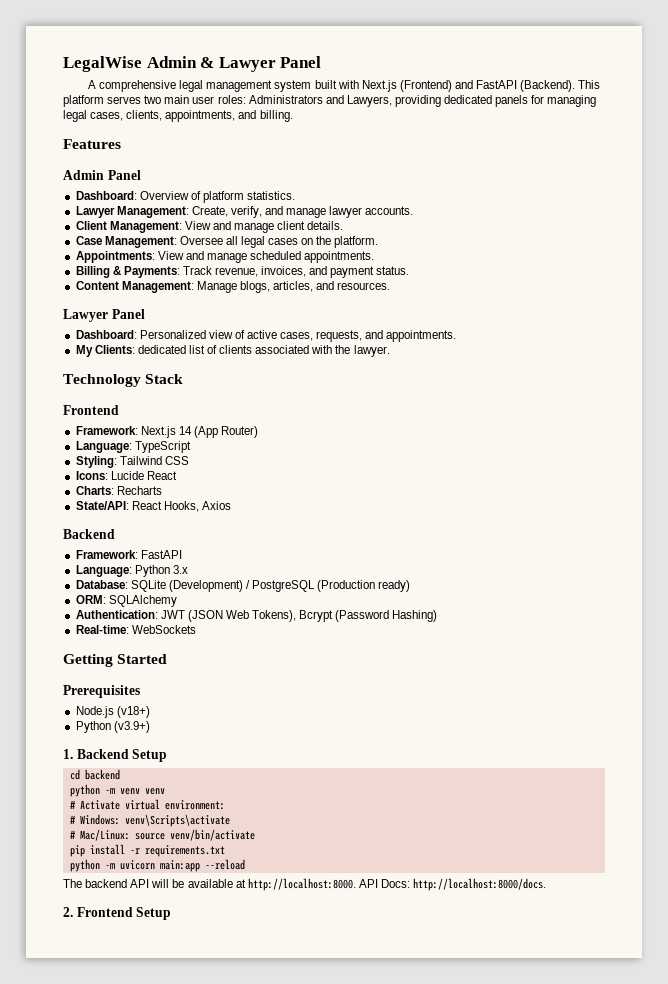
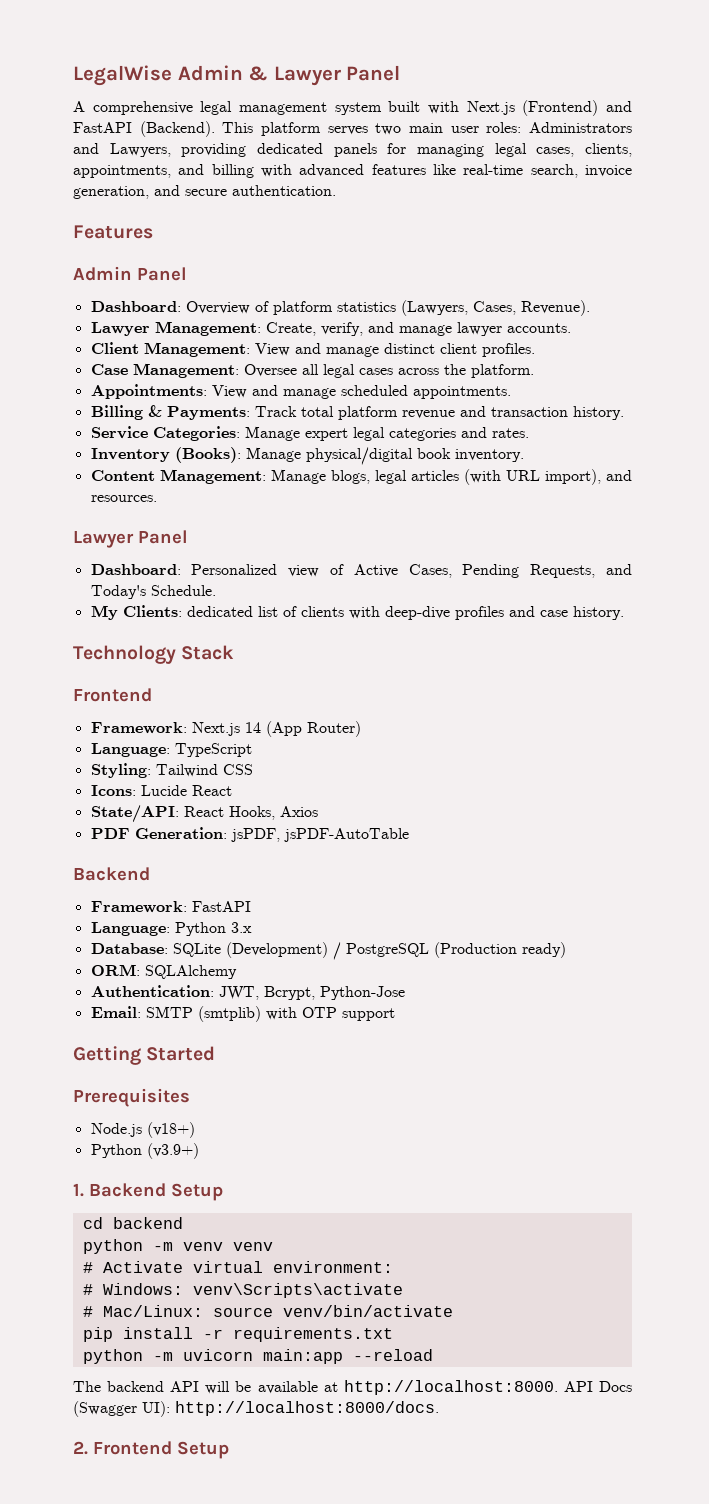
[259,110,293,122] billing. -> [211,164,632,178] [73,185,336,199] billing with advanced features like real-time search, invoice generation, and secure authentication.
[247,191,296,200] statistics. -> [336,300,590,316] statistics (Lawyers, Cases, Revenue).
[277,221,344,230] client details. -> [383,343,535,357] distinct client profiles.
[301,238,314,245] on -> [397,368,439,375] across
[215,266,410,278] revenue, invoices, and payment status. -> [300,406,624,420] [90,426,529,441] [90,447,524,465] total platform revenue and transaction history. // Service Categories: Manage expert legal categories and rates. // Inventory (Books): Manage physical/digital book inventory.
[273,281,314,292] articles, -> [374,469,601,485] legal articles (with URL import),
[247,330,457,342] active cases, requests, and appointments. -> [353,564,632,578] [90,585,216,599] Active Cases, Pending Requests, and Today's Schedule.
[255,345,390,357] associated with the lawyer. -> [348,606,624,620] with deep-dive profiles and case history.
[75,486,162,495] // Charts: Recharts -> (232, 790) none
(231, 505) none -> [90,827,409,842] // PDF Generation: jsPDF, jsPDF-AutoTable
[160,610,438,622] [75,625,196,634] JWT (JSON Web Tokens), Bcrypt (Password Hashing) // Real-time: WebSockets -> [218,986,405,1000] [90,1006,395,1022] JWT, Bcrypt, Python-Jose // Email: SMTP (smtplib) with OTP support
[380,879,410,888] Docs: -> [599,1381,632,1392] [73,1401,170,1417] Docs (Swagger UI):

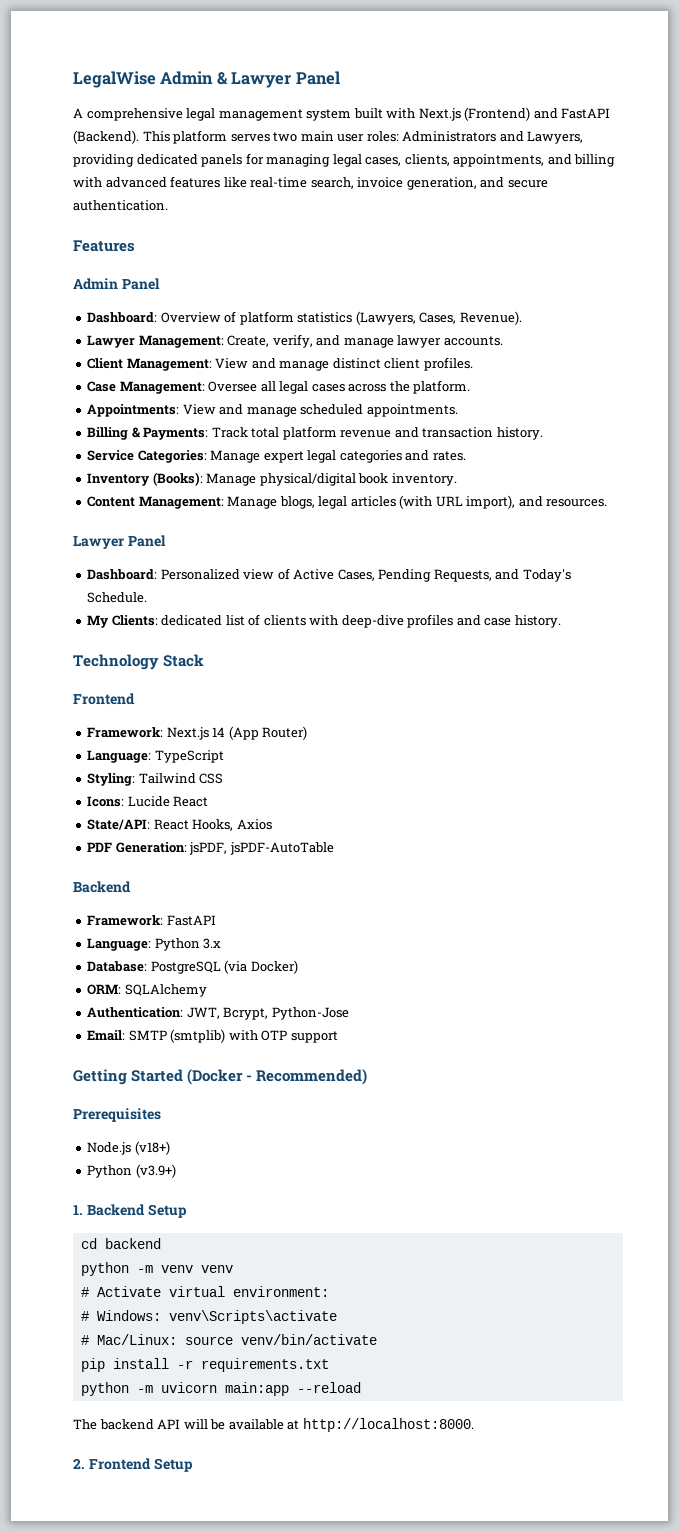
[172,942,566,960] SQLite (Development) / PostgreSQL (Production ready) -> [150,960,298,974] PostgreSQL (via Docker)
(216, 1053) none -> [187,1069,368,1085] (Docker - Recommended)
[563,1381,632,1392] [73,1401,439,1417] API Docs (Swagger UI): http://localhost:8000/docs. -> (474, 1425) none

